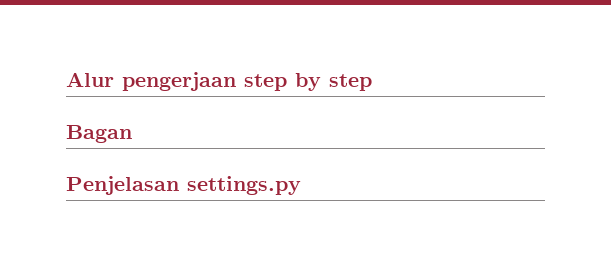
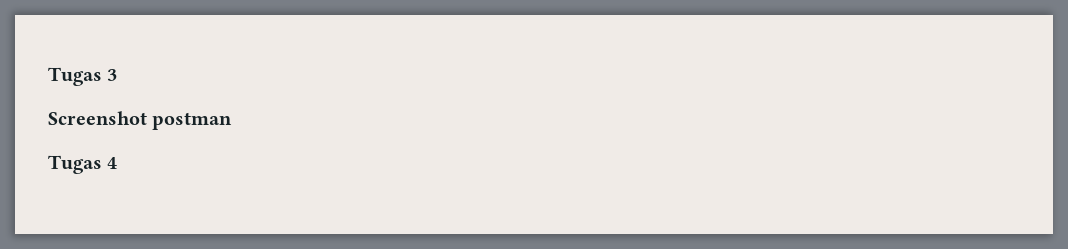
[66,72,372,91] [66,125,132,143] [66,176,301,195] Alur pengerjaan step by step // Bagan // Penjelasan settings.py -> [48,67,118,86] [48,111,233,130] [48,155,118,174] Tugas 3 // Screenshot postman // Tugas 4

